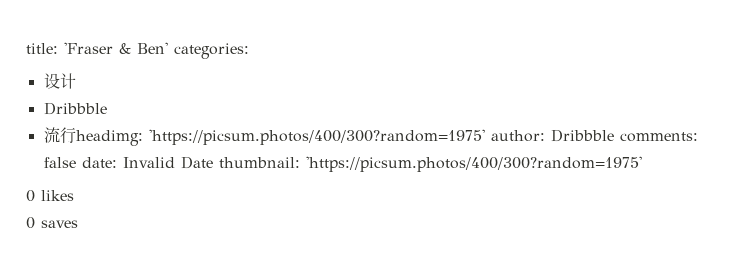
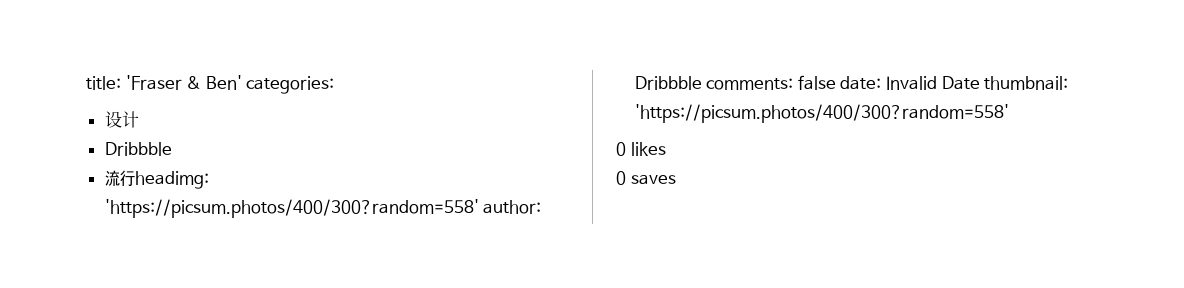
[148,129,485,145] 'https://picsum.photos/400/300?random=1975' -> [104,199,479,218] 'https://picsum.photos/400/300?random=558'
[305,156,642,172] 'https://picsum.photos/400/300?random=1975' -> [634,104,1009,123] 'https://picsum.photos/400/300?random=558'

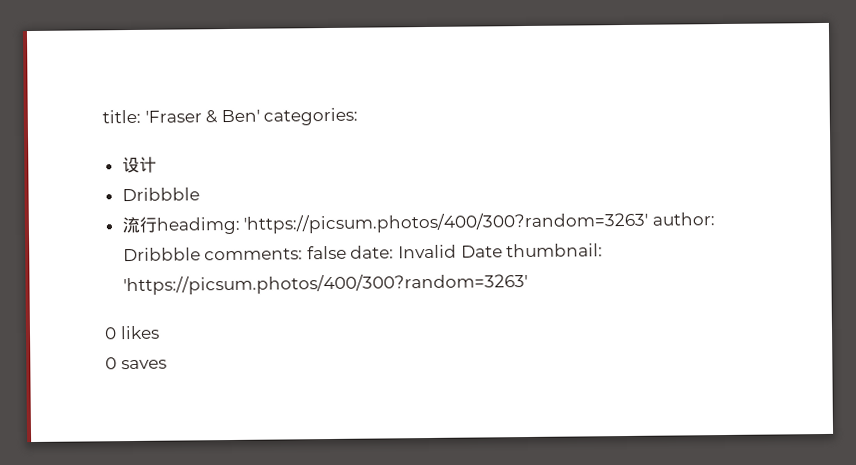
[104,199,479,218] 'https://picsum.photos/400/300?random=558' -> [243,211,649,234] 'https://picsum.photos/400/300?random=3263'
[634,104,1009,123] 'https://picsum.photos/400/300?random=558' -> [122,272,528,296] 'https://picsum.photos/400/300?random=3263'

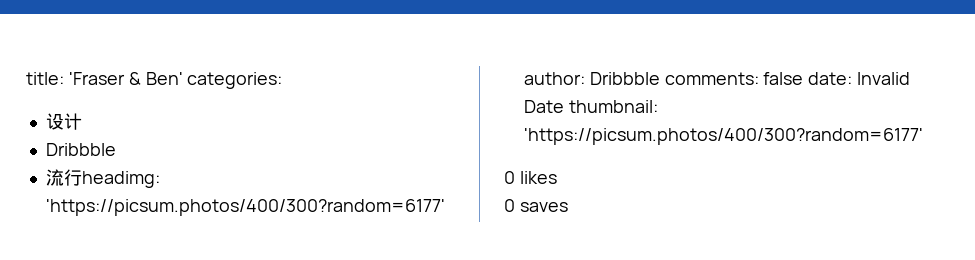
[243,211,649,234] 'https://picsum.photos/400/300?random=3263' -> [45,199,445,216] 'https://picsum.photos/400/300?random=6177'
[122,272,528,296] 'https://picsum.photos/400/300?random=3263' -> [523,128,923,145] 'https://picsum.photos/400/300?random=6177'

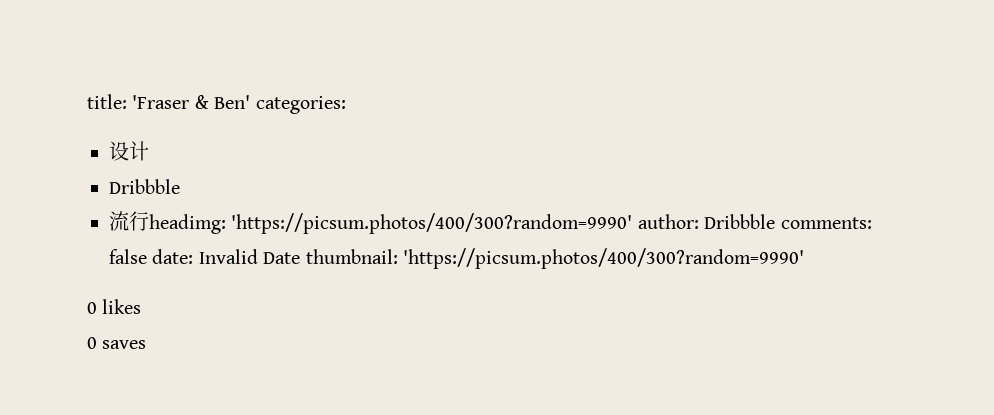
[45,199,445,216] 'https://picsum.photos/400/300?random=6177' -> [231,213,633,234] 'https://picsum.photos/400/300?random=9990'
[523,128,923,145] 'https://picsum.photos/400/300?random=6177' -> [403,248,804,269] 'https://picsum.photos/400/300?random=9990'

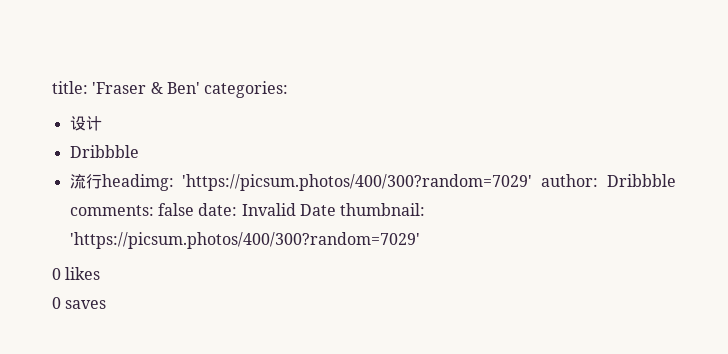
[231,213,633,234] 'https://picsum.photos/400/300?random=9990' -> [182,174,533,191] 'https://picsum.photos/400/300?random=7029'
[403,248,804,269] 'https://picsum.photos/400/300?random=9990' -> [69,232,420,249] 'https://picsum.photos/400/300?random=7029'

